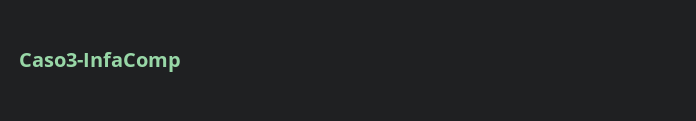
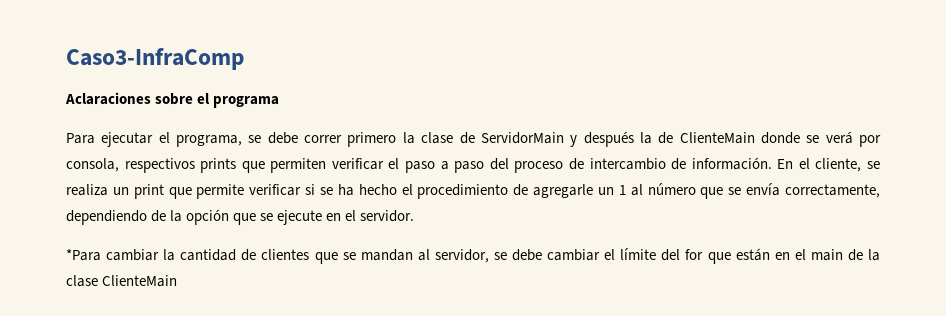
[19,52,181,72] Caso3-InfaComp -> [66,48,244,70] [65,92,280,108] [66,131,882,147] [66,157,880,173] [66,183,881,199] [66,209,415,225] [66,248,881,264] [66,275,178,287] Caso3-InfraComp // Aclaraciones sobre el programa // Para ejecutar el programa, se debe correr primero la clase de ServidorMain y después la de ClienteMain donde se verá por consola, respectivos prints que permiten verificar el paso a paso del proceso de intercambio de información. En el cliente, se realiza un print que permite verificar si se ha hecho el procedimiento de agregarle un 1 al número que se envía correctamente, dependiendo de la opción que se ejecute en el servidor. // *Para cambiar la cantidad de clientes que se mandan al servidor, se debe cambiar el límite del for que están en el main de la clase ClienteMain

